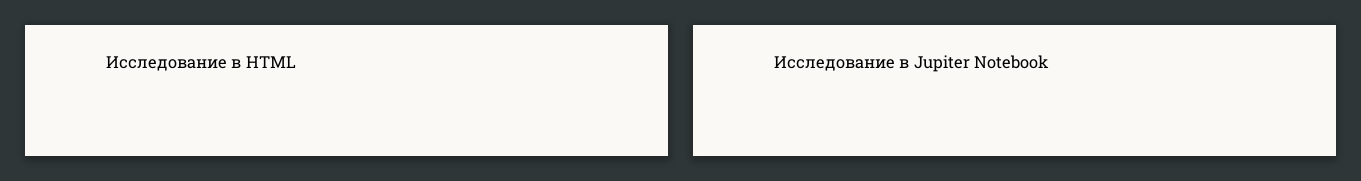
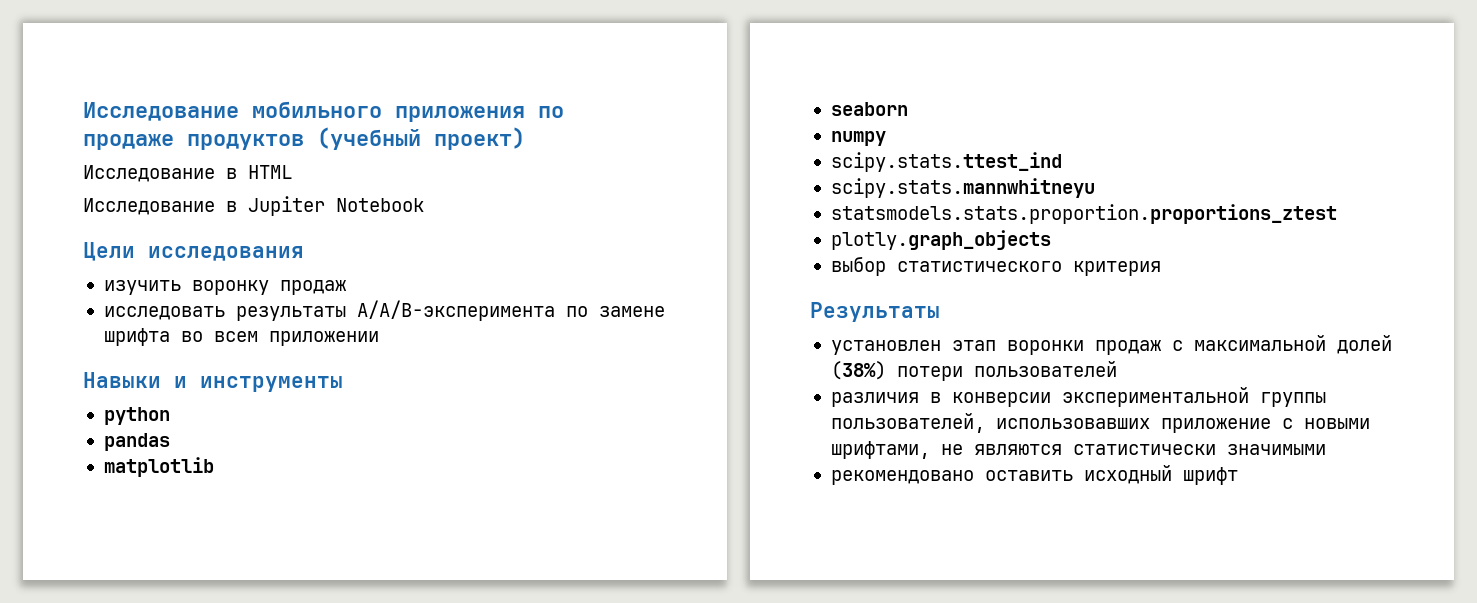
[106,56,227,71] Исследование -> [83,101,564,122] [83,127,525,150] [83,165,215,182] Исследование мобильного приложения по продаже продуктов (учебный проект) // Исследование
(1050, 62) none -> [83,242,304,261] [103,280,347,295] [103,300,665,321] [103,328,379,346] [83,372,343,392] [103,407,170,425] [103,433,170,451] [103,457,214,477] [830,102,908,116] [830,131,886,146] [830,152,1062,172] [830,178,1095,198] [830,204,1337,224] [830,230,1051,250] [830,257,1161,276] [810,302,940,322] [830,335,1392,355] [830,361,1117,381] [830,387,1326,407] [830,413,1370,433] [830,441,1326,459] [830,465,1238,485] // Цели исследования // изучить воронку продаж // исследовать результаты A/A/B-эксперимента по замене шрифта во всем приложении // Навыки и инструменты // python // pandas // matplotlib // seaborn // numpy // scipy.stats.ttest_ind // scipy.stats.mannwhitneyu // statsmodels.stats.proportion.proportions_ztest // plotly.graph_objects // выбор статистического критерия // Результаты // установлен этап воронки продаж с максимальной долей (38%) потери пользователей // различия в конверсии экспериментальной группы пользователей, использовавших приложение с новыми шрифтами, не являются статистически значимыми // рекомендовано оставить исходный шрифт

